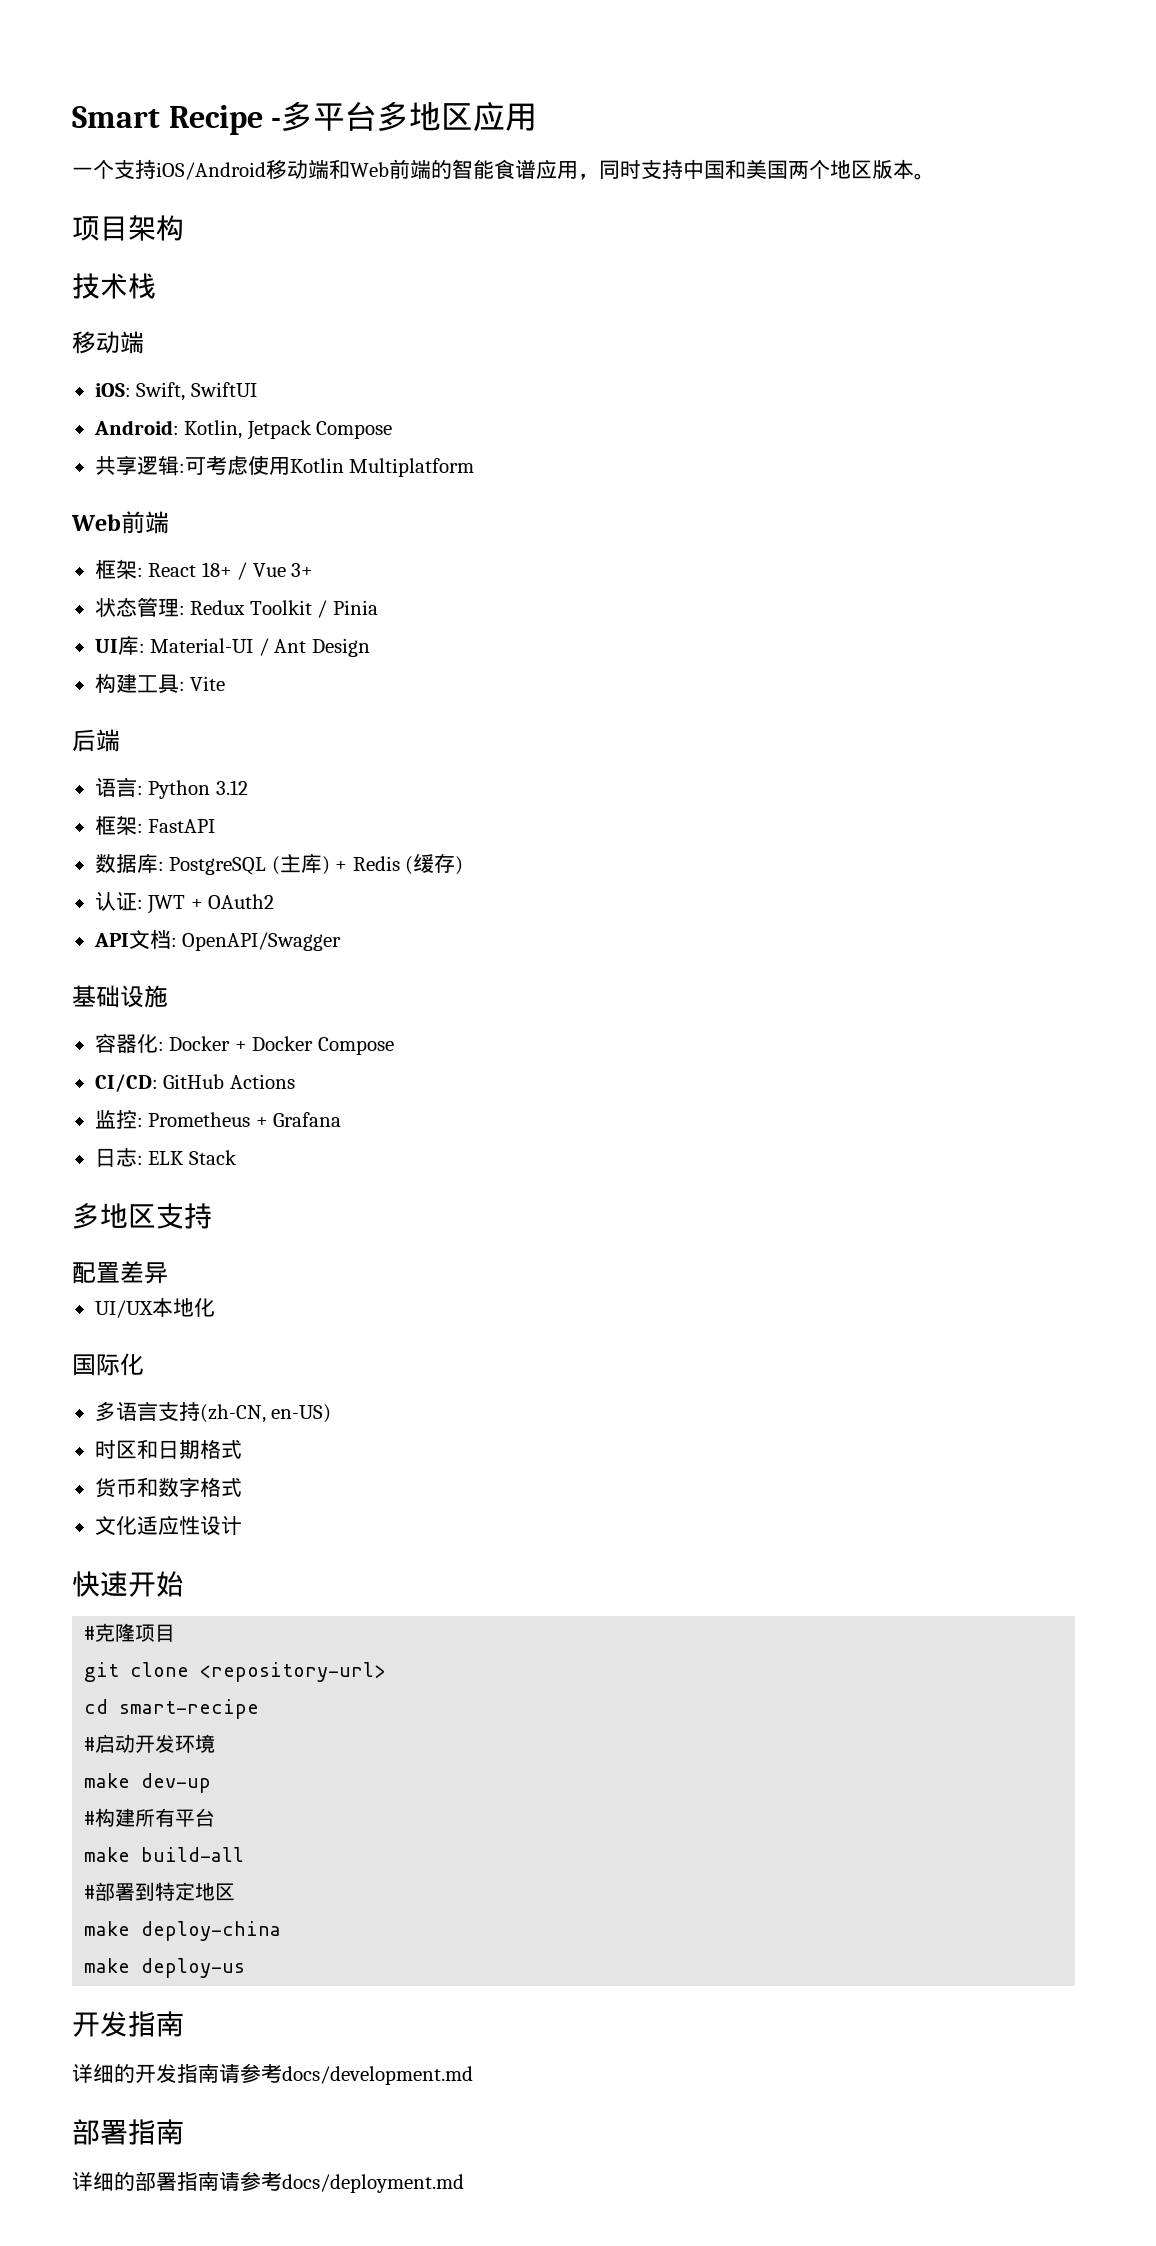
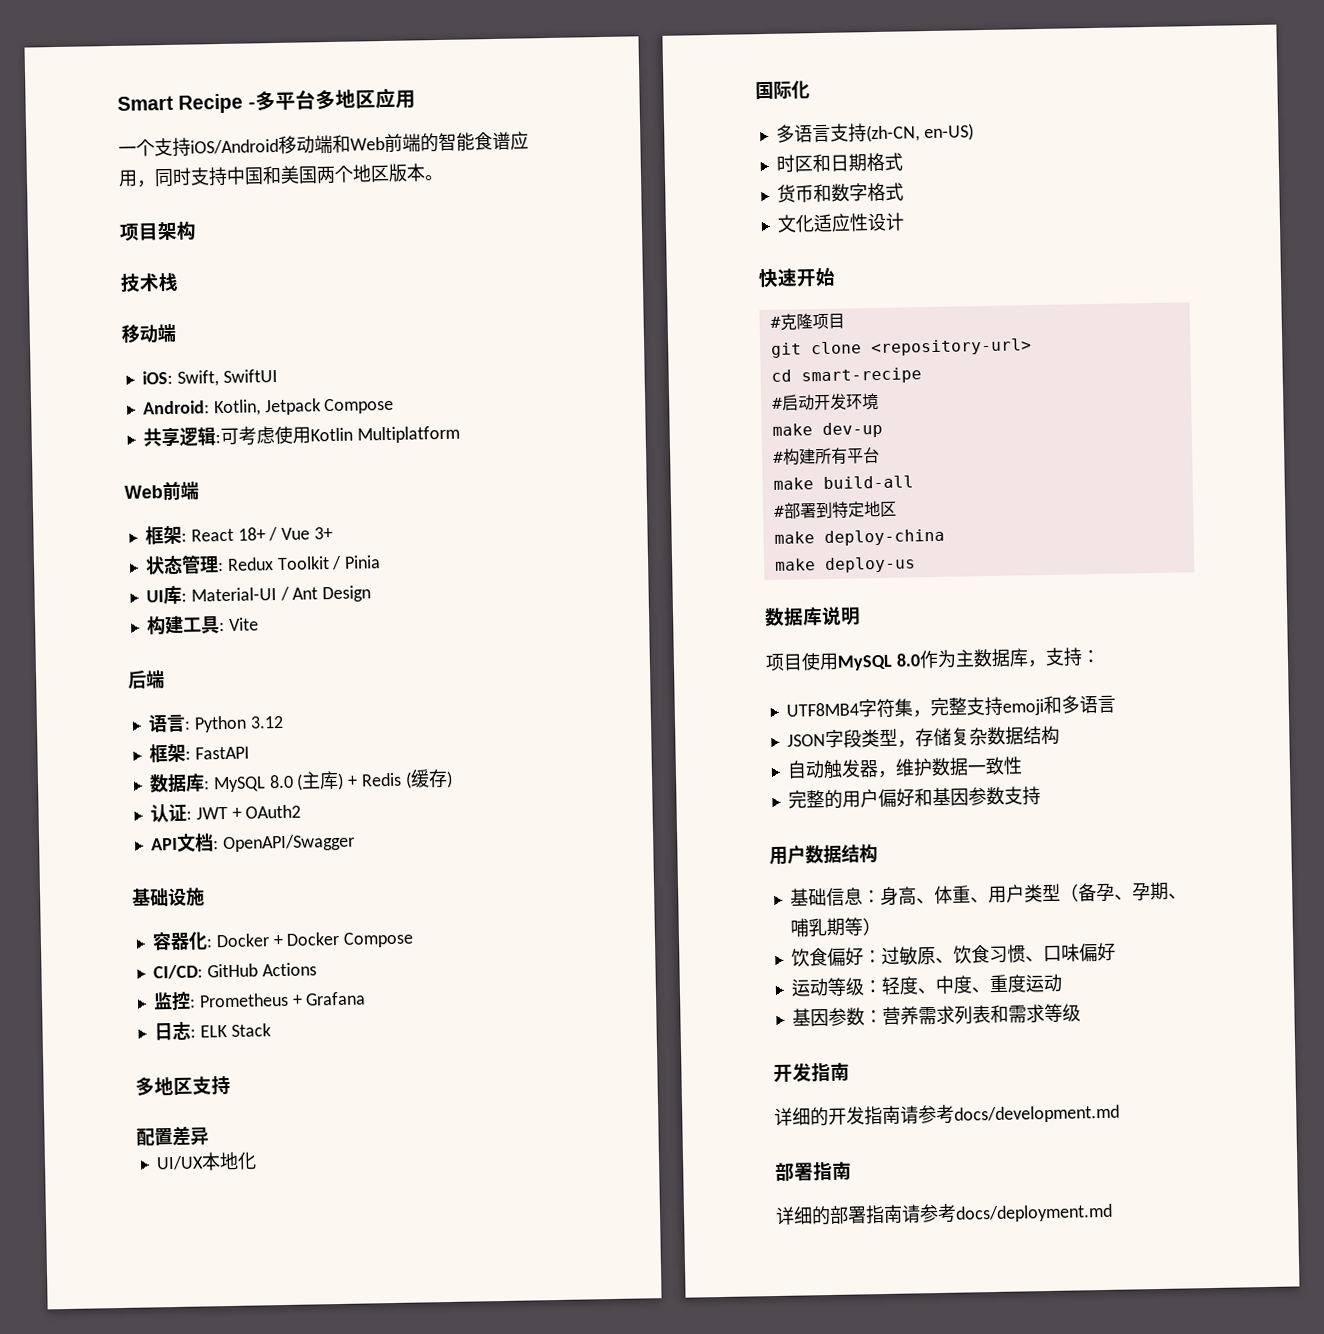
[169,857,267,875] PostgreSQL -> [212,774,294,793] MySQL 8.0
(246, 1968) none -> [764,606,861,627] [765,647,1100,672] [785,695,1116,719] [786,725,1060,749] [786,756,1023,780] [787,786,1041,810] [769,844,878,866] [789,881,1187,907] [789,917,881,938] [790,942,1116,968] [790,973,1063,997] [791,1003,1081,1027] // 数据库说明 // 项目使用MySQL 8.0作为主数据库，支持： // UTF8MB4字符集，完整支持emoji和多语言 // JSON字段类型，存储复杂数据结构 // 自动触发器，维护数据一致性 // 完整的用户偏好和基因参数支持 // 用户数据结构 // 基础信息：身高、体重、用户类型（备孕、孕期、哺乳期等） // 饮食偏好：过敏原、饮食习惯、口味偏好 // 运动等级：轻度、中度、重度运动 // 基因参数：营养需求列表和需求等级

